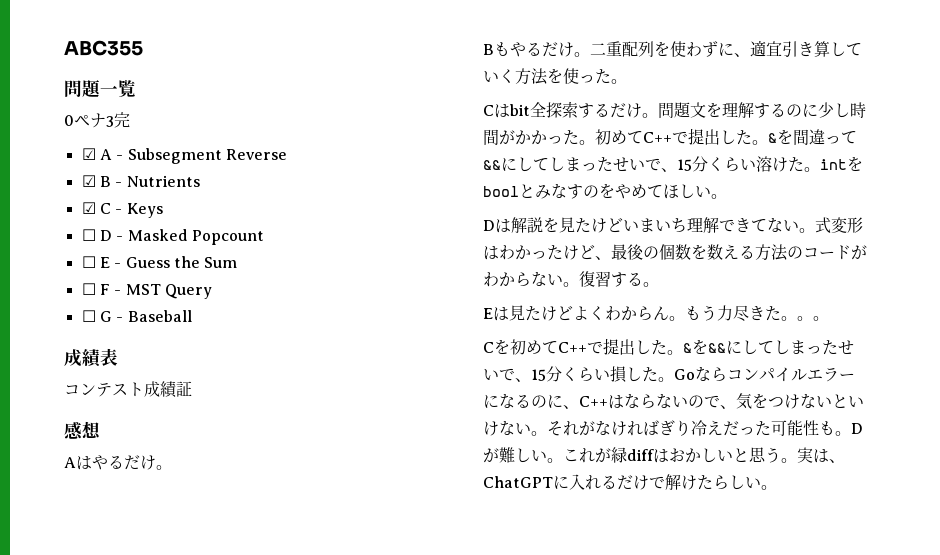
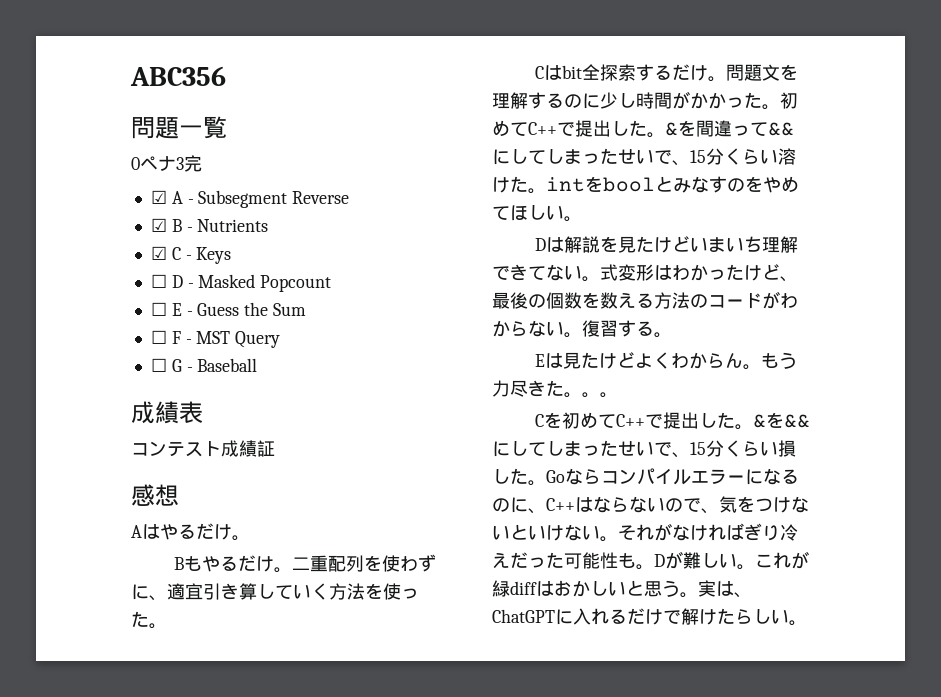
[64,40,143,56] ABC355 -> [130,66,226,86] ABC356

